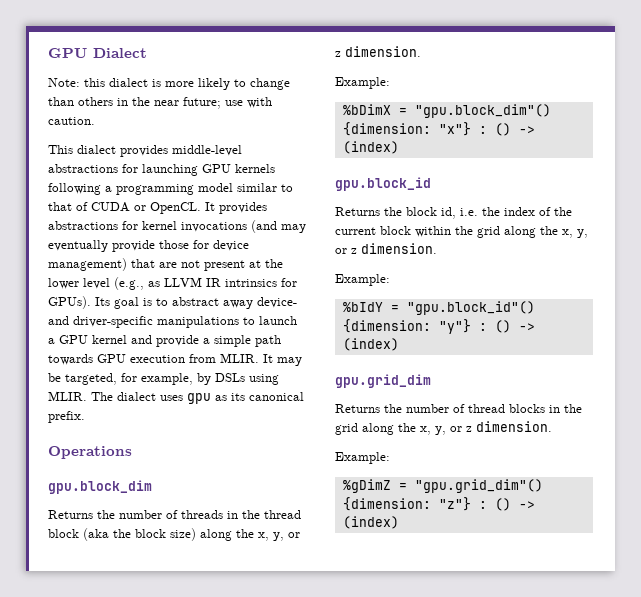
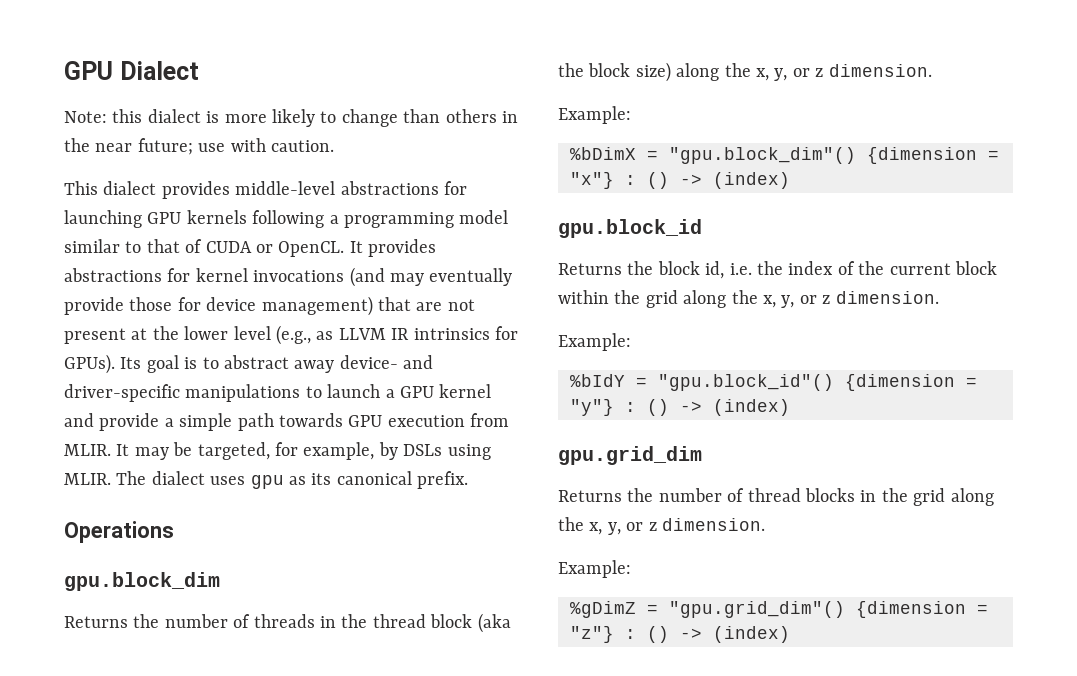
[342,122,431,136] {dimension: -> [867,147,999,164] {dimension =
[342,319,431,333] {dimension: -> [845,374,977,391] {dimension =
[342,497,431,511] {dimension: -> [856,601,988,618] {dimension =

